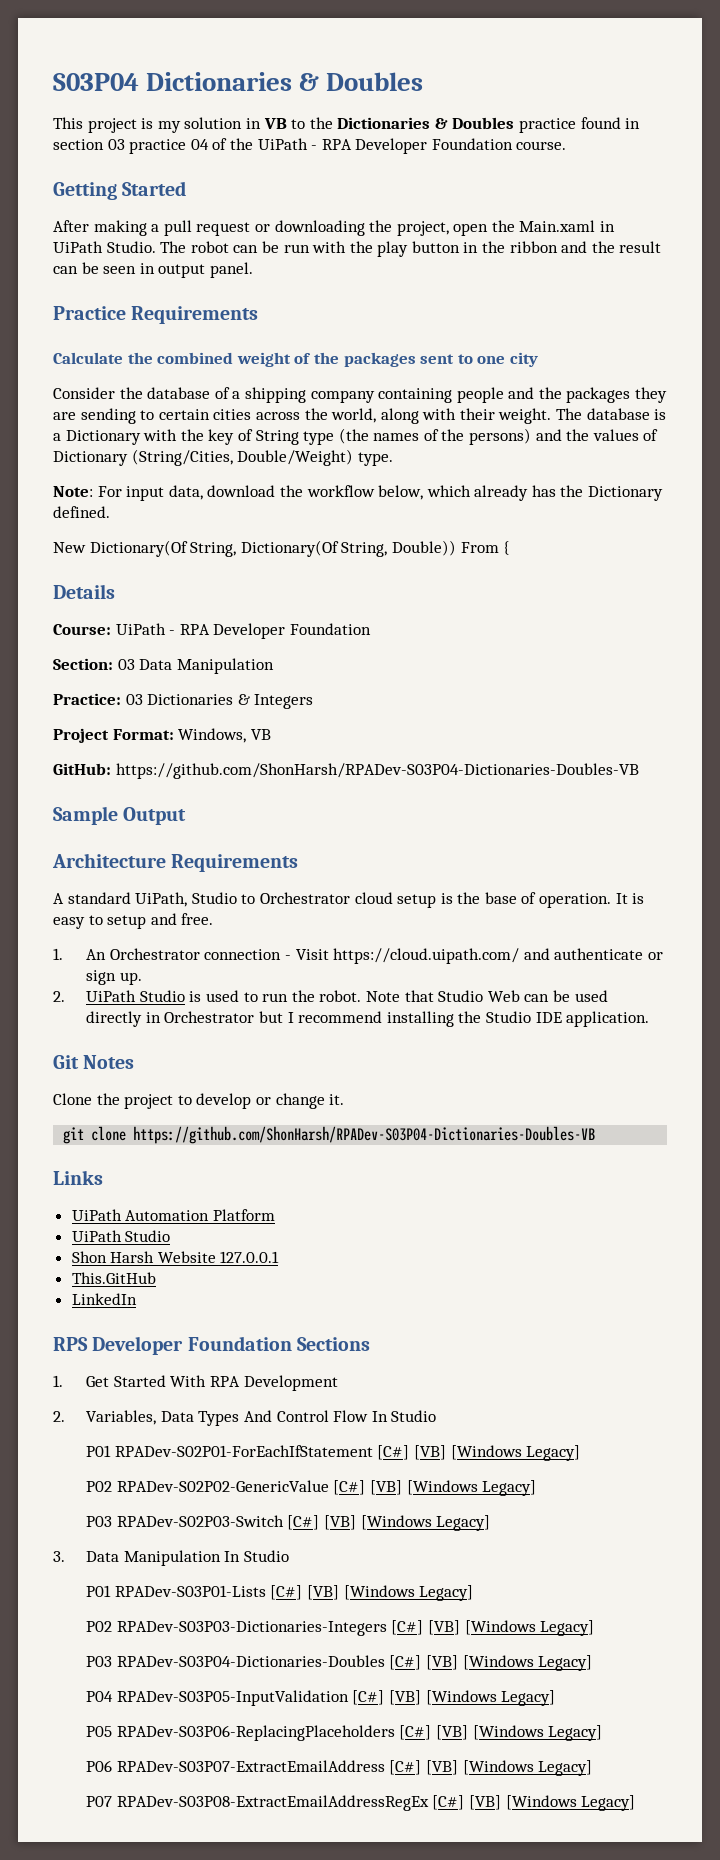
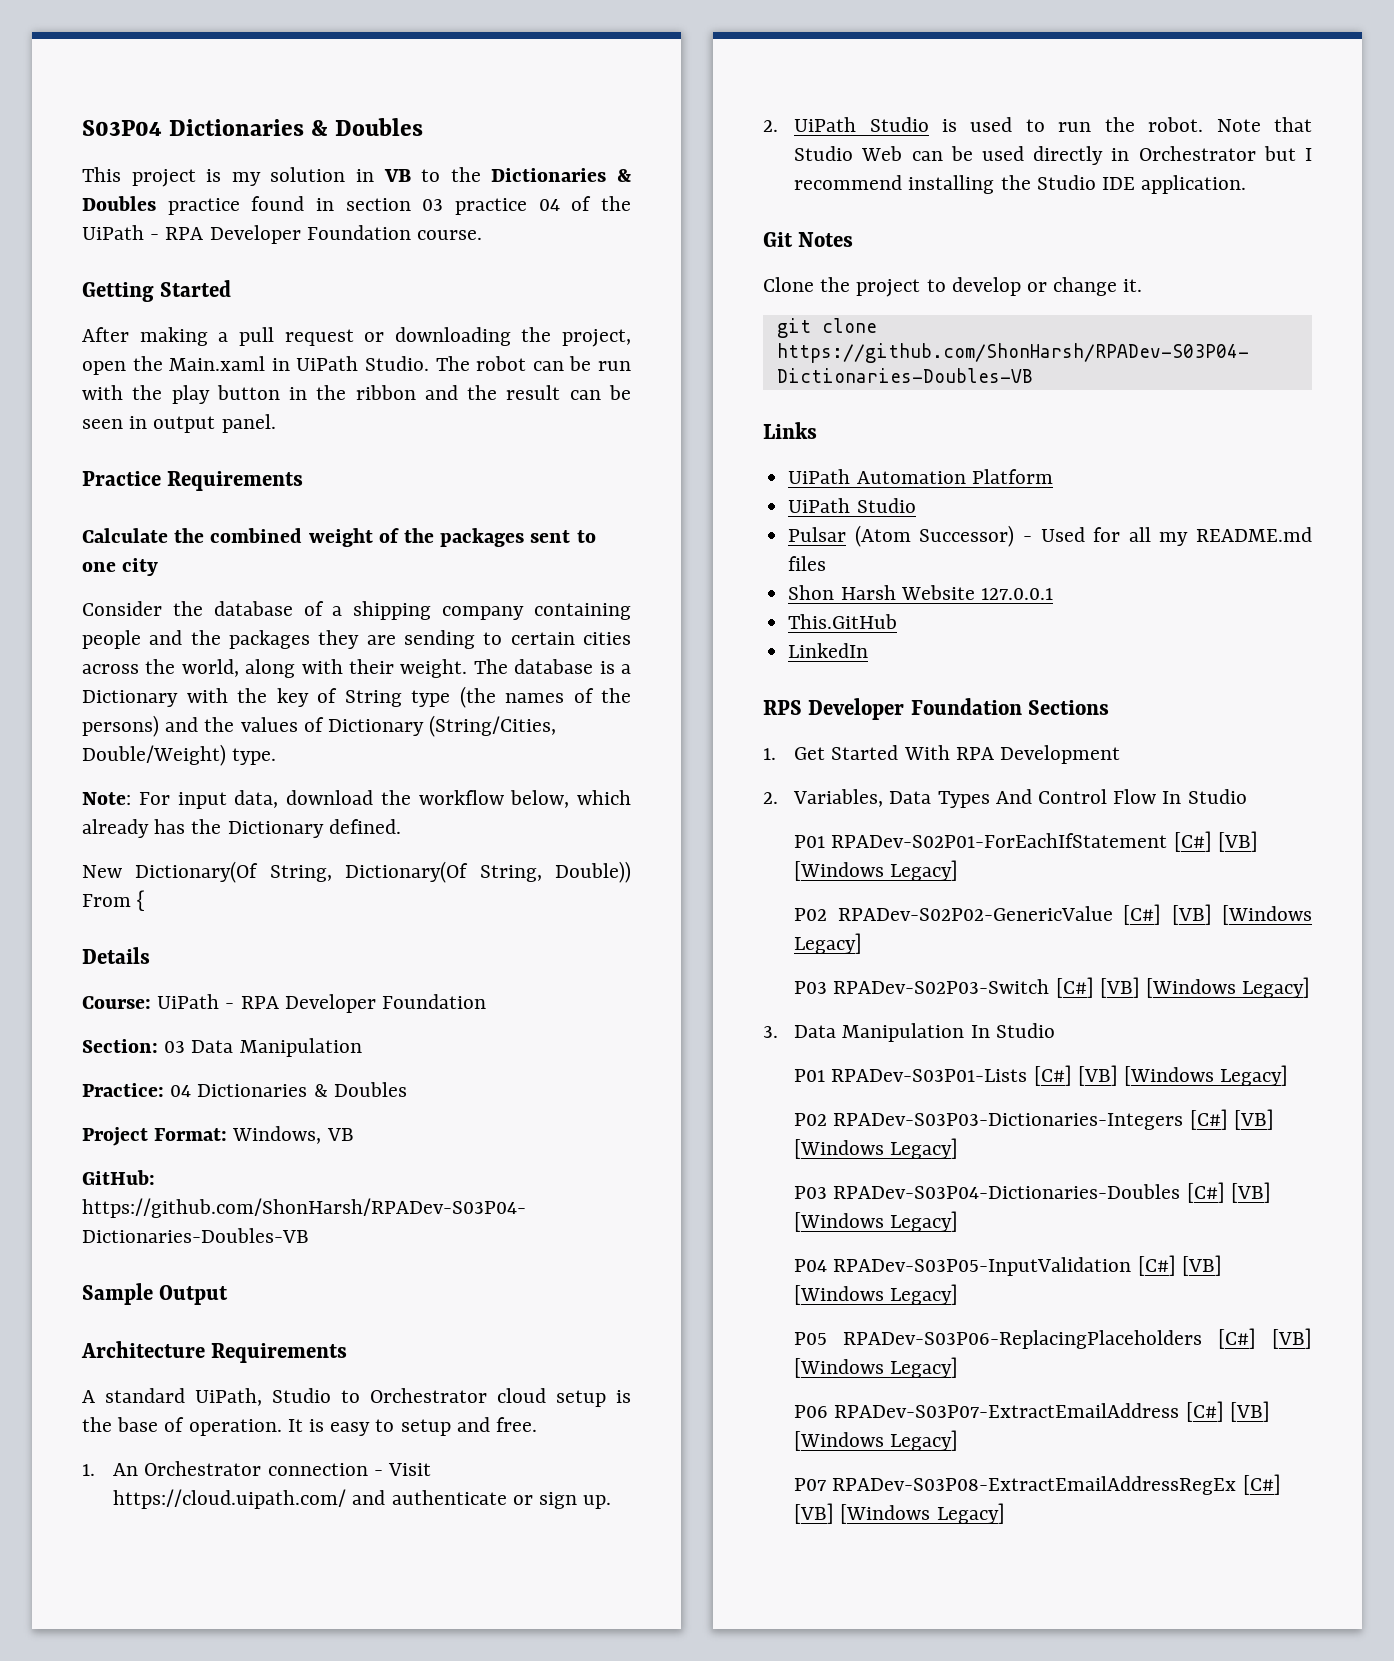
[125,694,314,709] 03 Dictionaries & Integers -> [170,1082,407,1097] 04 Dictionaries & Doubles
(171, 1236) none -> [788,525,1312,547] [788,556,827,571] // Pulsar (Atom Successor) - Used for all my README.md files

